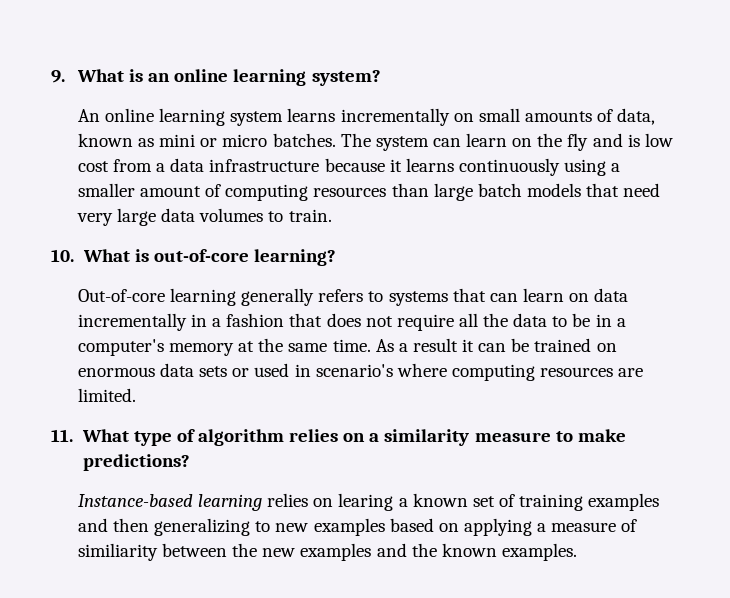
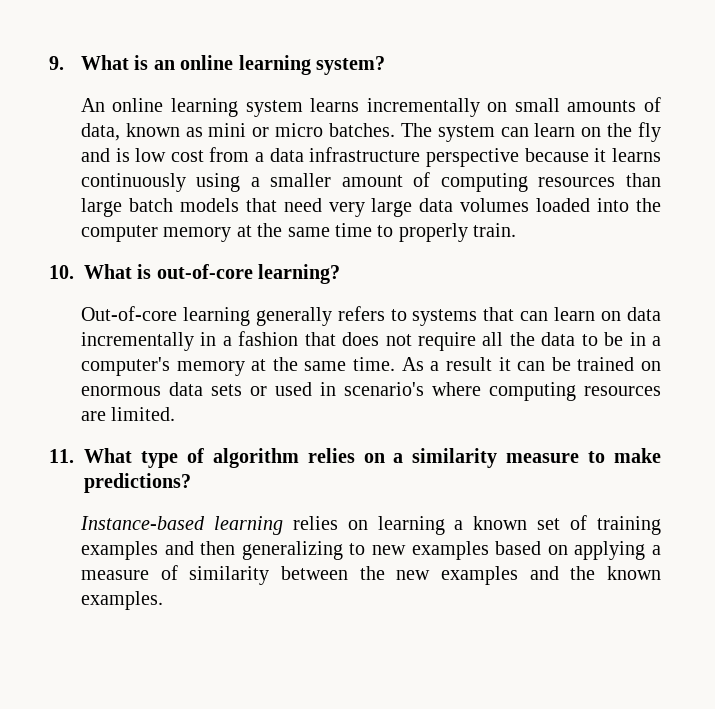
(320, 165) none -> [426,148,520,167] perspective
[268,211,284,222] to -> [536,198,662,212] [80,223,468,242] loaded into the computer memory at the same time to properly
[338,493,394,511] learing -> [377,516,445,535] learning
[77,543,158,561] similiarity -> [189,566,270,585] similarity

